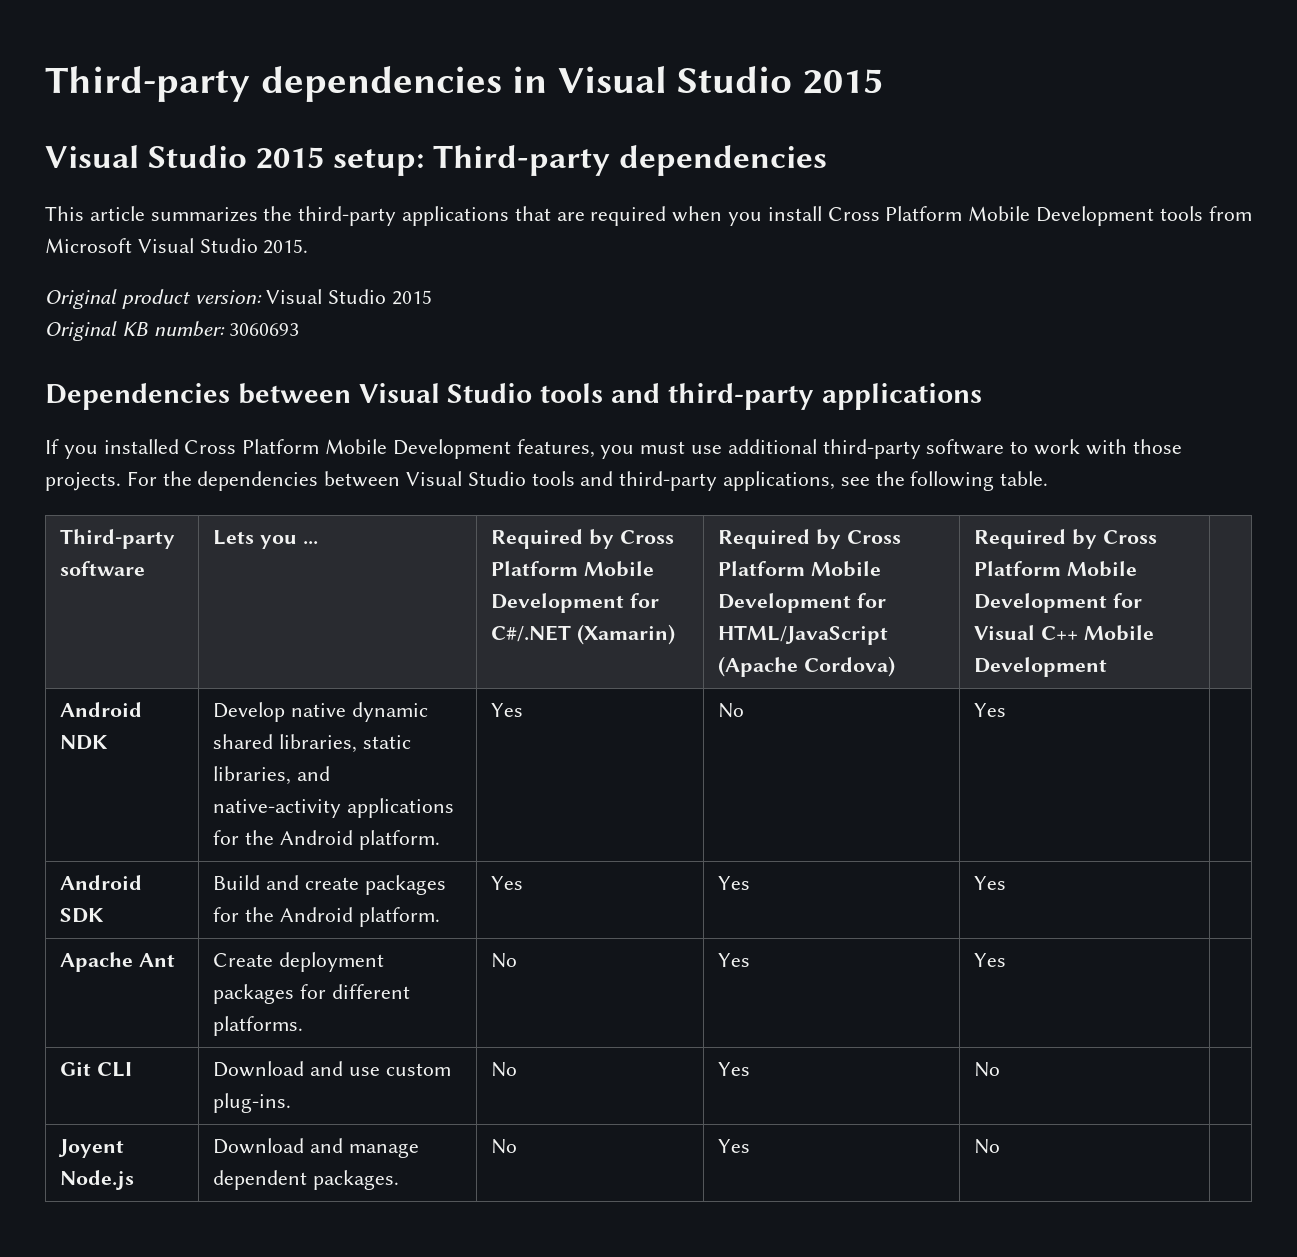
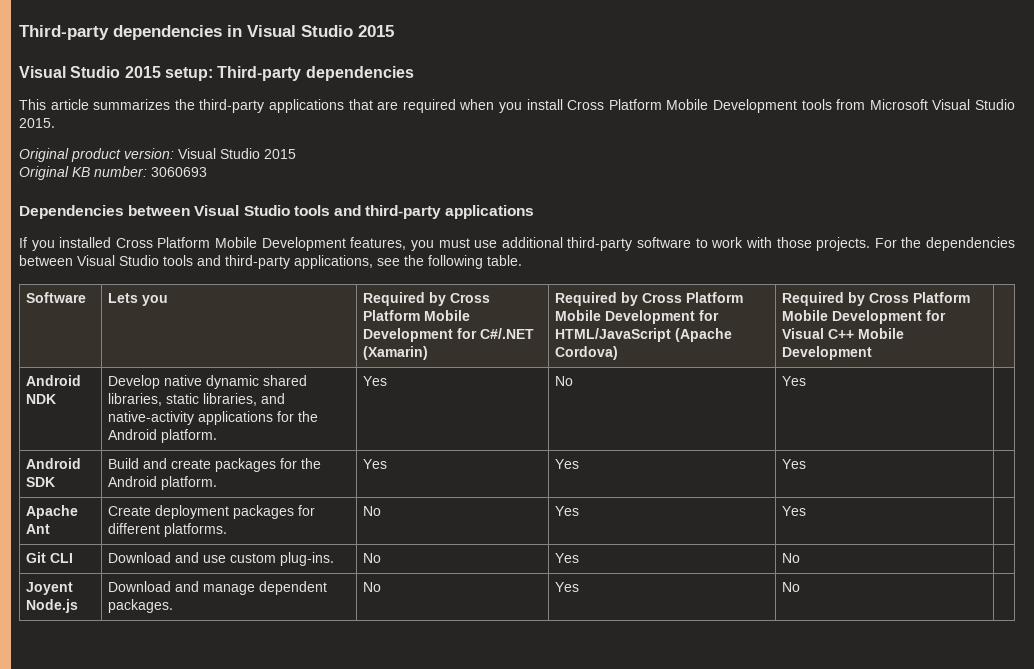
[60,529,176,549] [60,561,146,576] Third-party software -> [25,292,86,303] Software
[303,541,319,545] ... -> (168, 300) none

